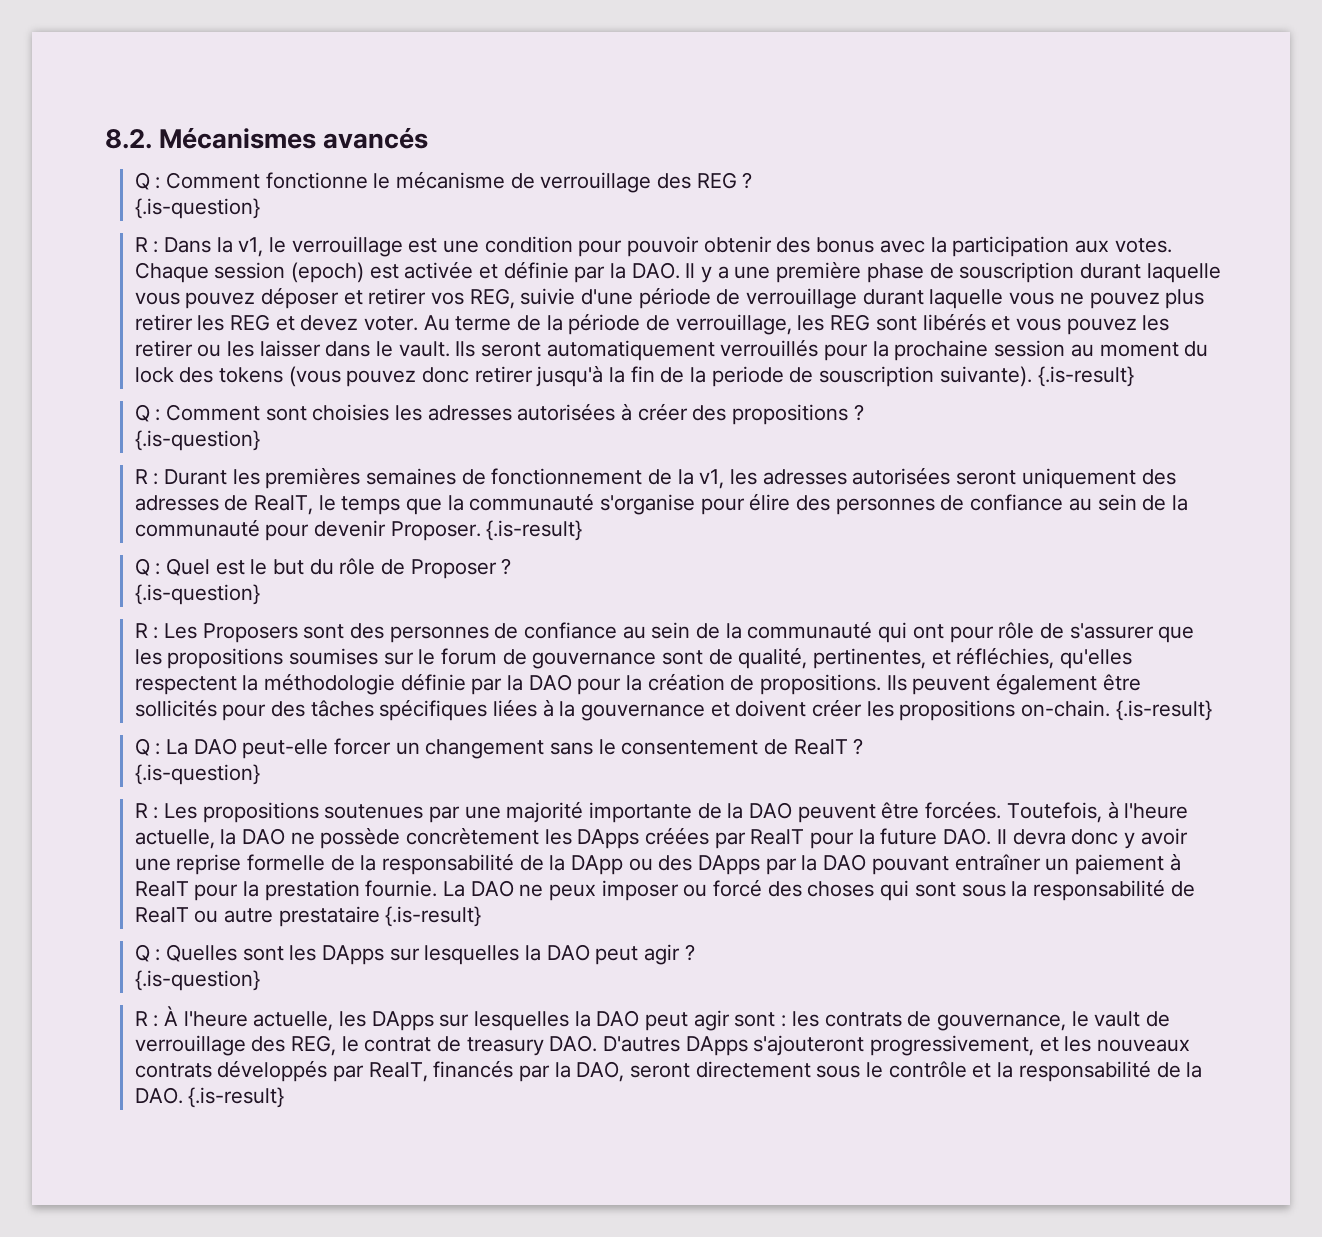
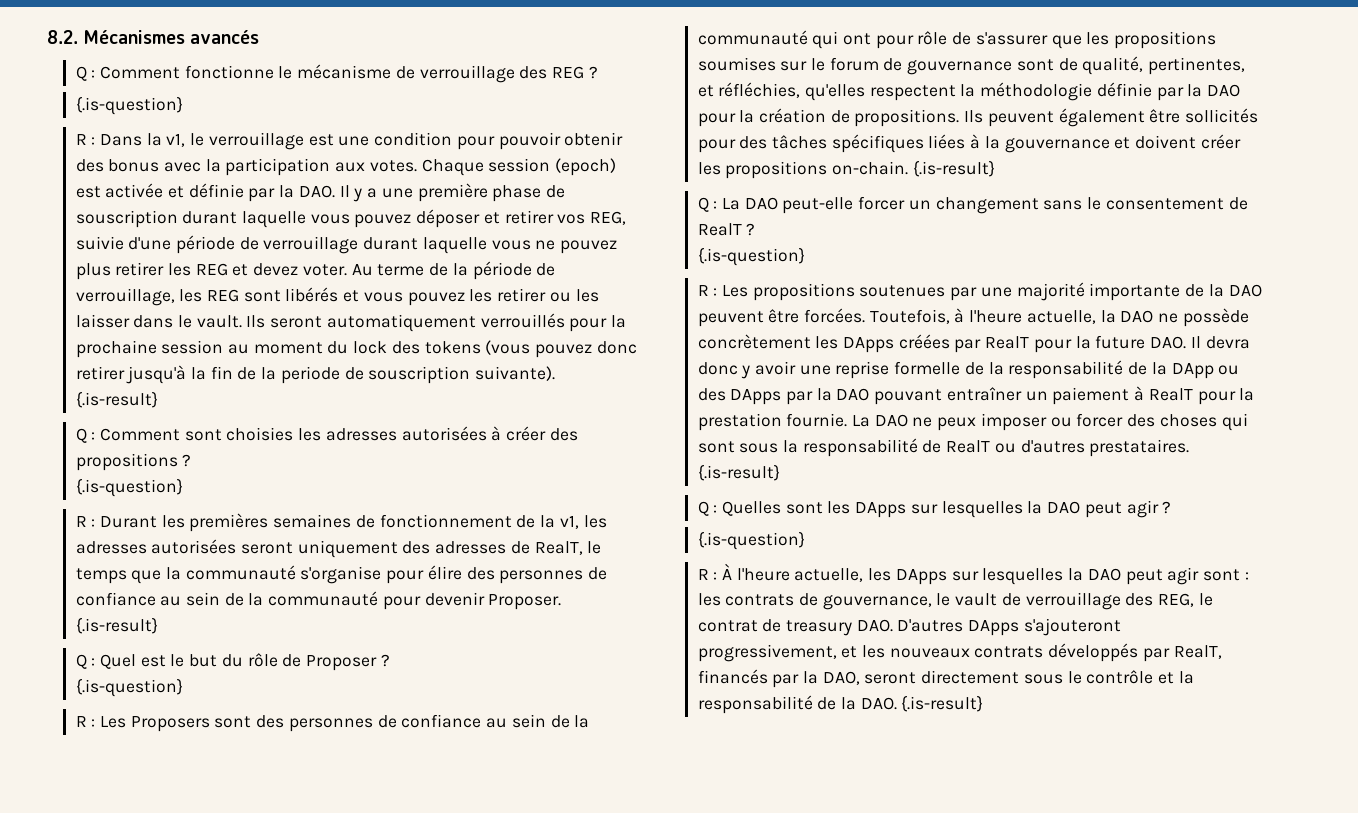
[713,879,763,897] forcé -> [1076,413,1124,427] forcer
[224,906,380,927] autre prestataire -> [1020,439,1190,457] d'autres prestataires.

